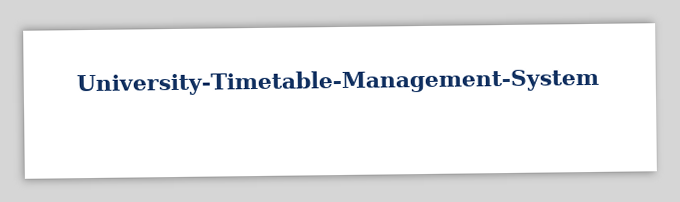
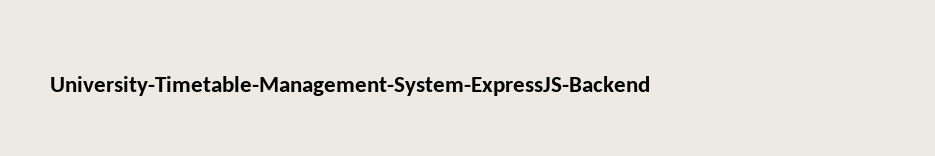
[76,67,599,97] University-Timetable-Management-System -> [50,76,650,96] University-Timetable-Management-System-ExpressJS-Backend

